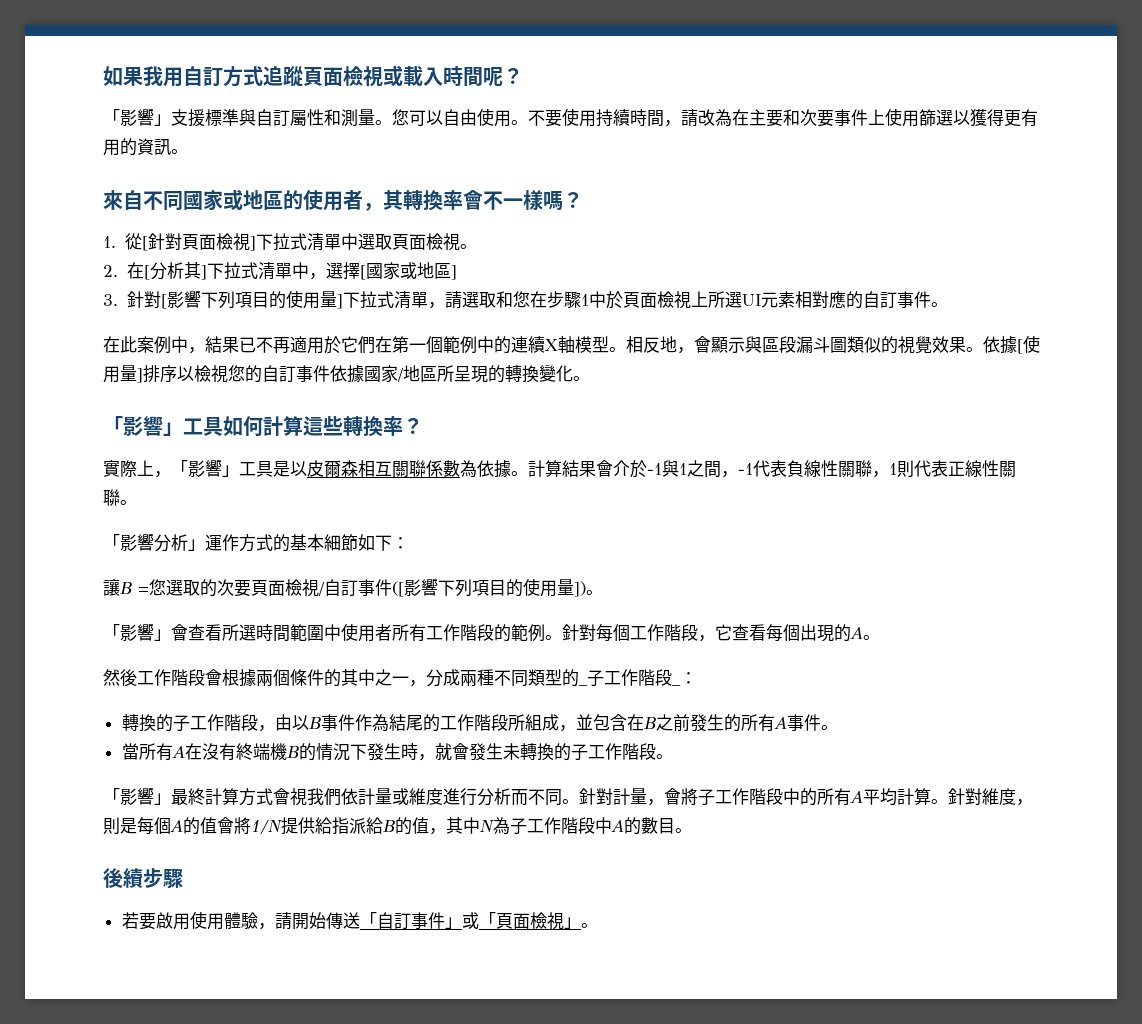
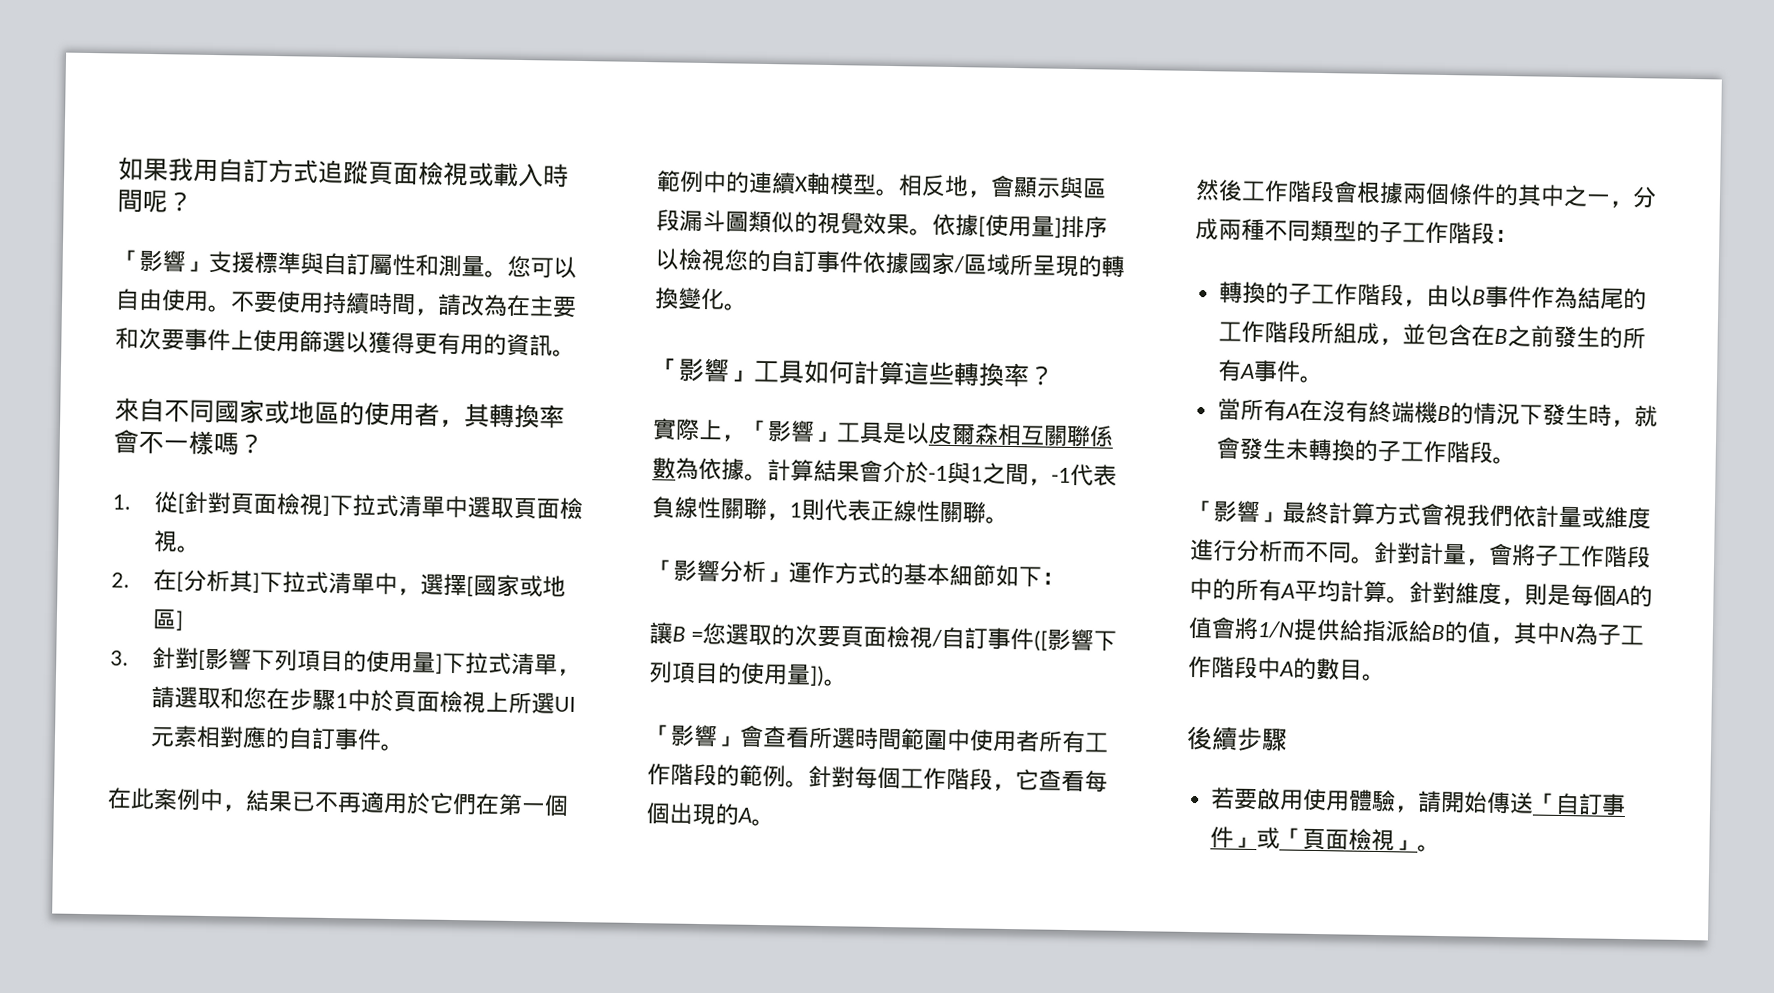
[403,365,437,382] 地區 -> [963,253,1010,276] 區域
[579,669,681,687] _子工作階段_ -> [1379,221,1495,245] 子工作階段

